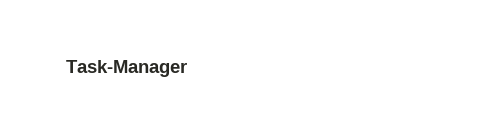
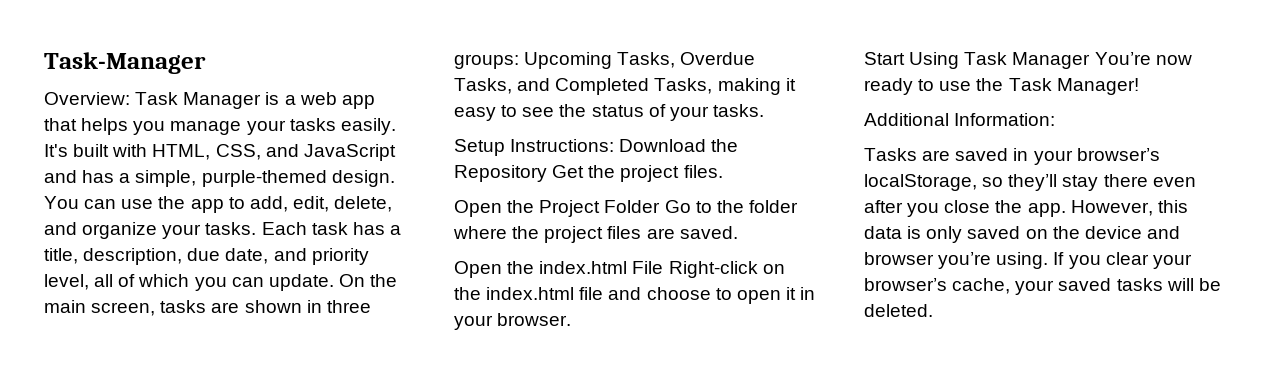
(187, 68) none -> [44,92,375,109] [44,118,396,135] [44,144,396,161] [44,170,395,187] [44,196,393,213] [44,222,401,239] [44,248,369,265] [44,274,398,291] [44,300,371,316] [454,52,756,69] [454,78,796,95] [454,104,764,121] [454,139,739,156] [454,165,723,182] [454,200,798,217] [453,226,738,243] [454,261,785,278] [454,287,816,304] [454,313,572,330] [864,52,1192,69] [864,78,1139,95] [864,113,1056,126] [864,148,1160,165] [864,174,1196,191] [864,200,1188,217] [864,226,1180,243] [864,252,1192,269] [864,278,1221,295] [864,304,933,317] // Overview: Task Manager is a web app that helps you manage your tasks easily. It's built with HTML, CSS, and JavaScript and has a simple, purple-themed design. You can use the app to add, edit, delete, and organize your tasks. Each task has a title, description, due date, and priority level, all of which you can update. On the main screen, tasks are shown in three groups: Upcoming Tasks, Overdue Tasks, and Completed Tasks, making it easy to see the status of your tasks. // Setup Instructions: Download the Repository Get the project files. // Open the Project Folder Go to the folder where the project files are saved. // Open the index.html File Right-click on the index.html file and choose to open it in your browser. // Start Using Task Manager You’re now ready to use the Task Manager! // Additional Information: // Tasks are saved in your browser’s localStorage, so they’ll stay there even after you close the app. However, this data is only saved on the device and browser you’re using. If you clear your browser’s cache, your saved tasks will be deleted.

